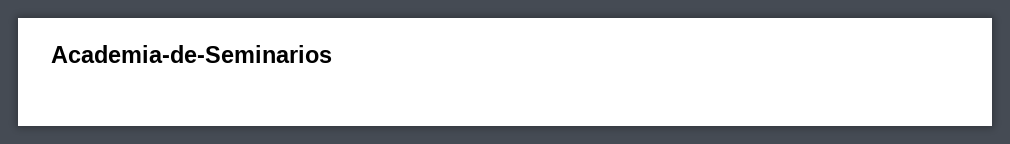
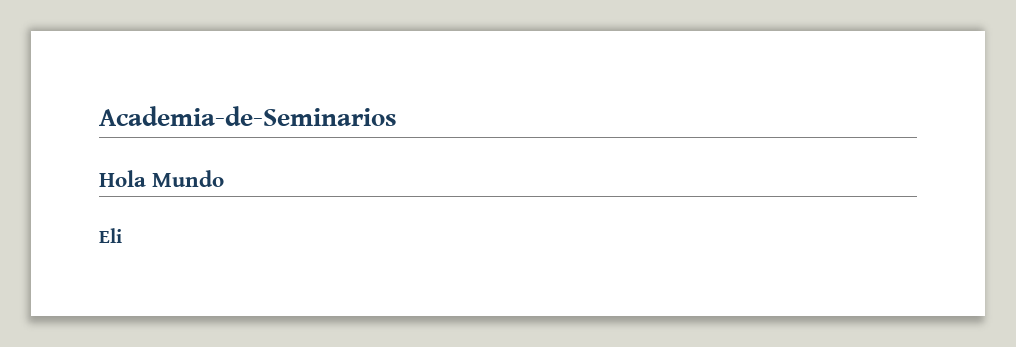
(332, 54) none -> [99,170,225,187] [99,228,122,243] // Hola Mundo // Eli

